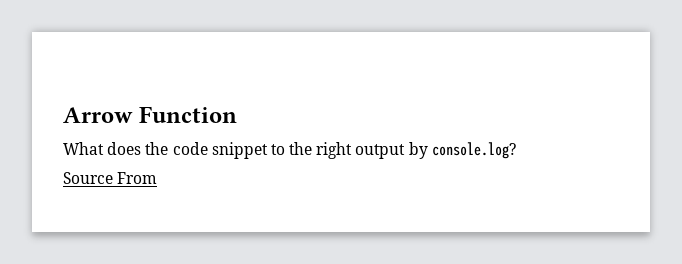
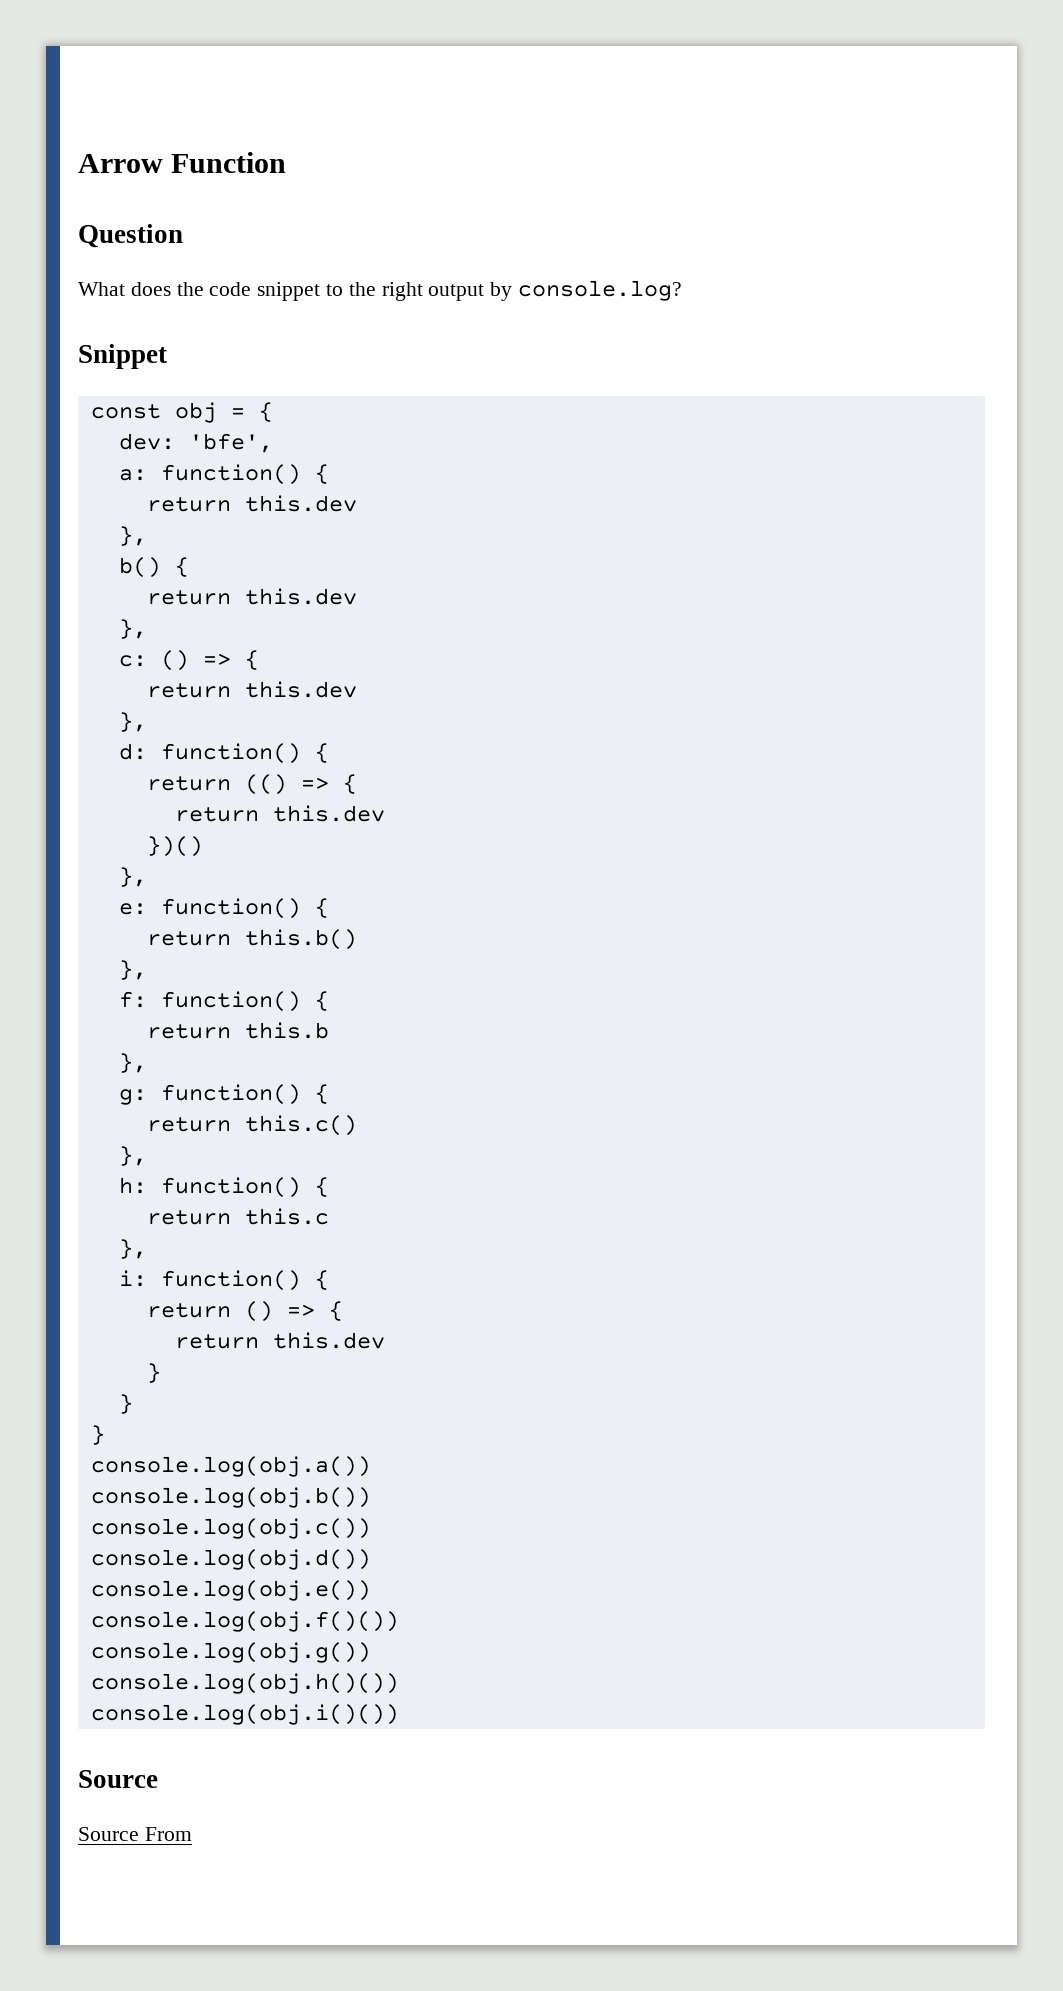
(238, 114) none -> [78,224,183,248] // Question
(516, 150) none -> [78,344,167,369] [90,402,273,423] [118,433,273,453] [118,464,329,485] [146,495,357,512] [118,526,147,546] [118,557,189,578] [146,588,357,605] [118,619,147,639] [118,650,259,671] [146,681,357,698] [118,712,147,732] [118,743,329,764] [146,774,357,795] [174,805,385,822] [146,836,203,857] [118,867,147,887] [118,898,329,919] [146,929,357,950] [118,960,147,980] [118,991,329,1012] [146,1022,329,1039] [118,1053,147,1073] [118,1084,329,1105] [146,1115,357,1136] [118,1146,147,1166] [118,1177,329,1198] [146,1208,329,1225] [118,1239,147,1259] [118,1270,329,1291] [146,1301,343,1322] [174,1332,385,1349] [146,1363,161,1383] [118,1394,133,1414] [90,1425,105,1445] [90,1456,371,1477] [90,1487,371,1508] [90,1518,371,1539] [90,1549,371,1570] [90,1580,371,1601] [90,1611,399,1632] [90,1642,371,1663] [90,1673,399,1694] [90,1704,399,1725] [78,1770,158,1788] // Snippet // const obj = { // dev: 'bfe', // a: function() { // return this.dev // }, // b() { // return this.dev // }, // c: () => { // return this.dev // }, // d: function() { // return (() => { // return this.dev // })() // }, // e: function() { // return this.b() // }, // f: function() { // return this.b // }, // g: function() { // return this.c() // }, // h: function() { // return this.c // }, // i: function() { // return () => { // return this.dev // } // } // } // console.log(obj.a()) // console.log(obj.b()) // console.log(obj.c()) // console.log(obj.d()) // console.log(obj.e()) // console.log(obj.f()()) // console.log(obj.g()) // console.log(obj.h()()) // console.log(obj.i()()) // Source

